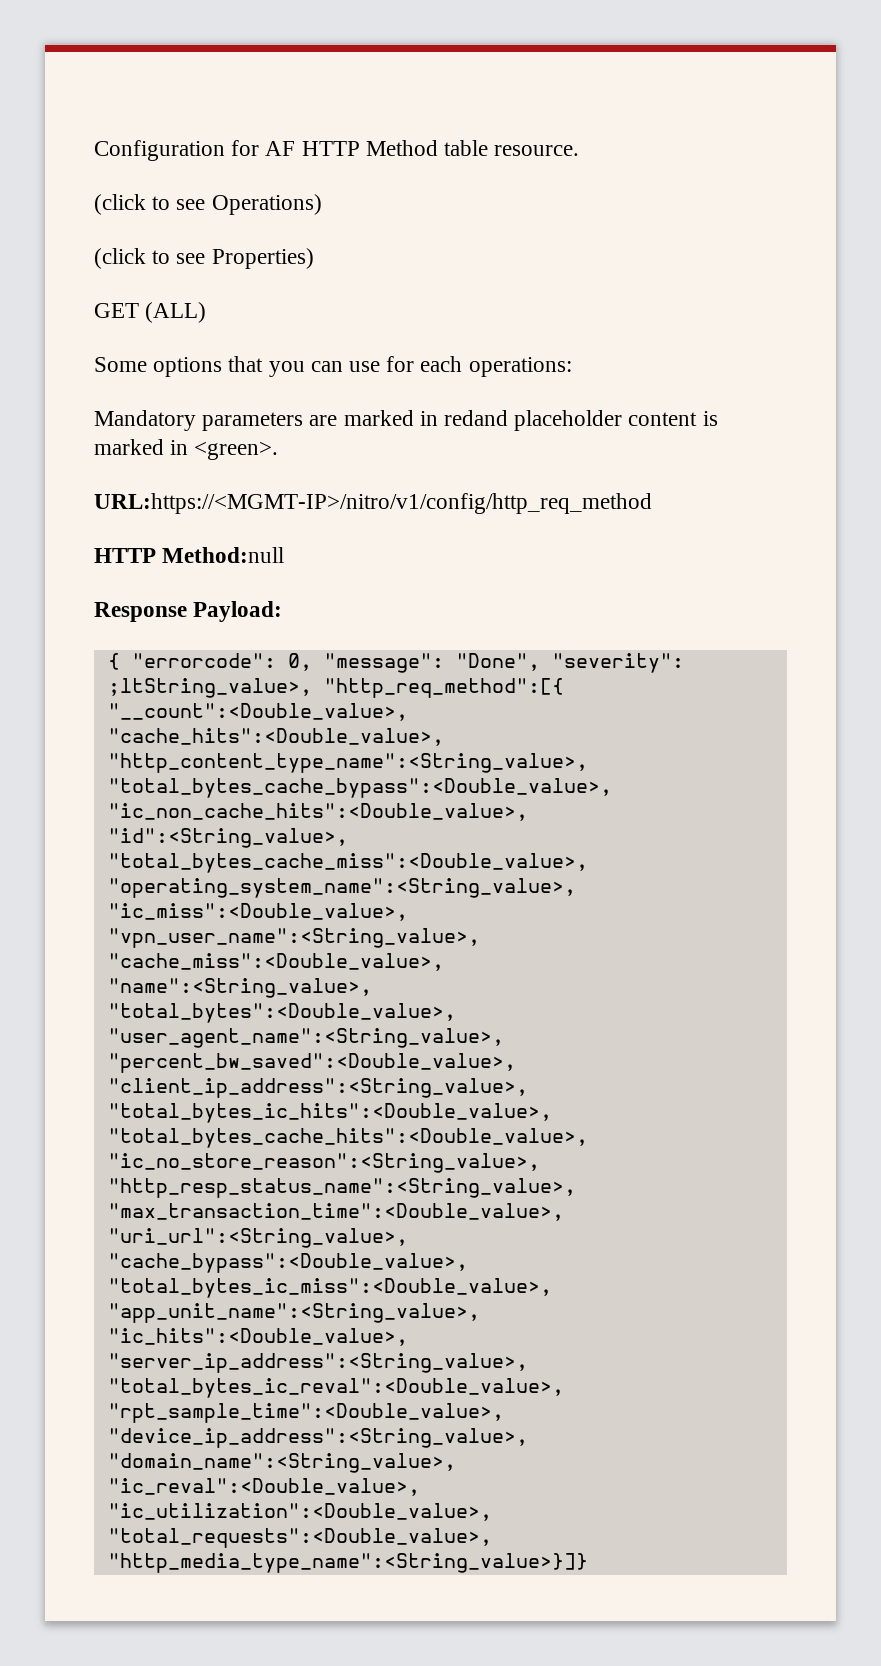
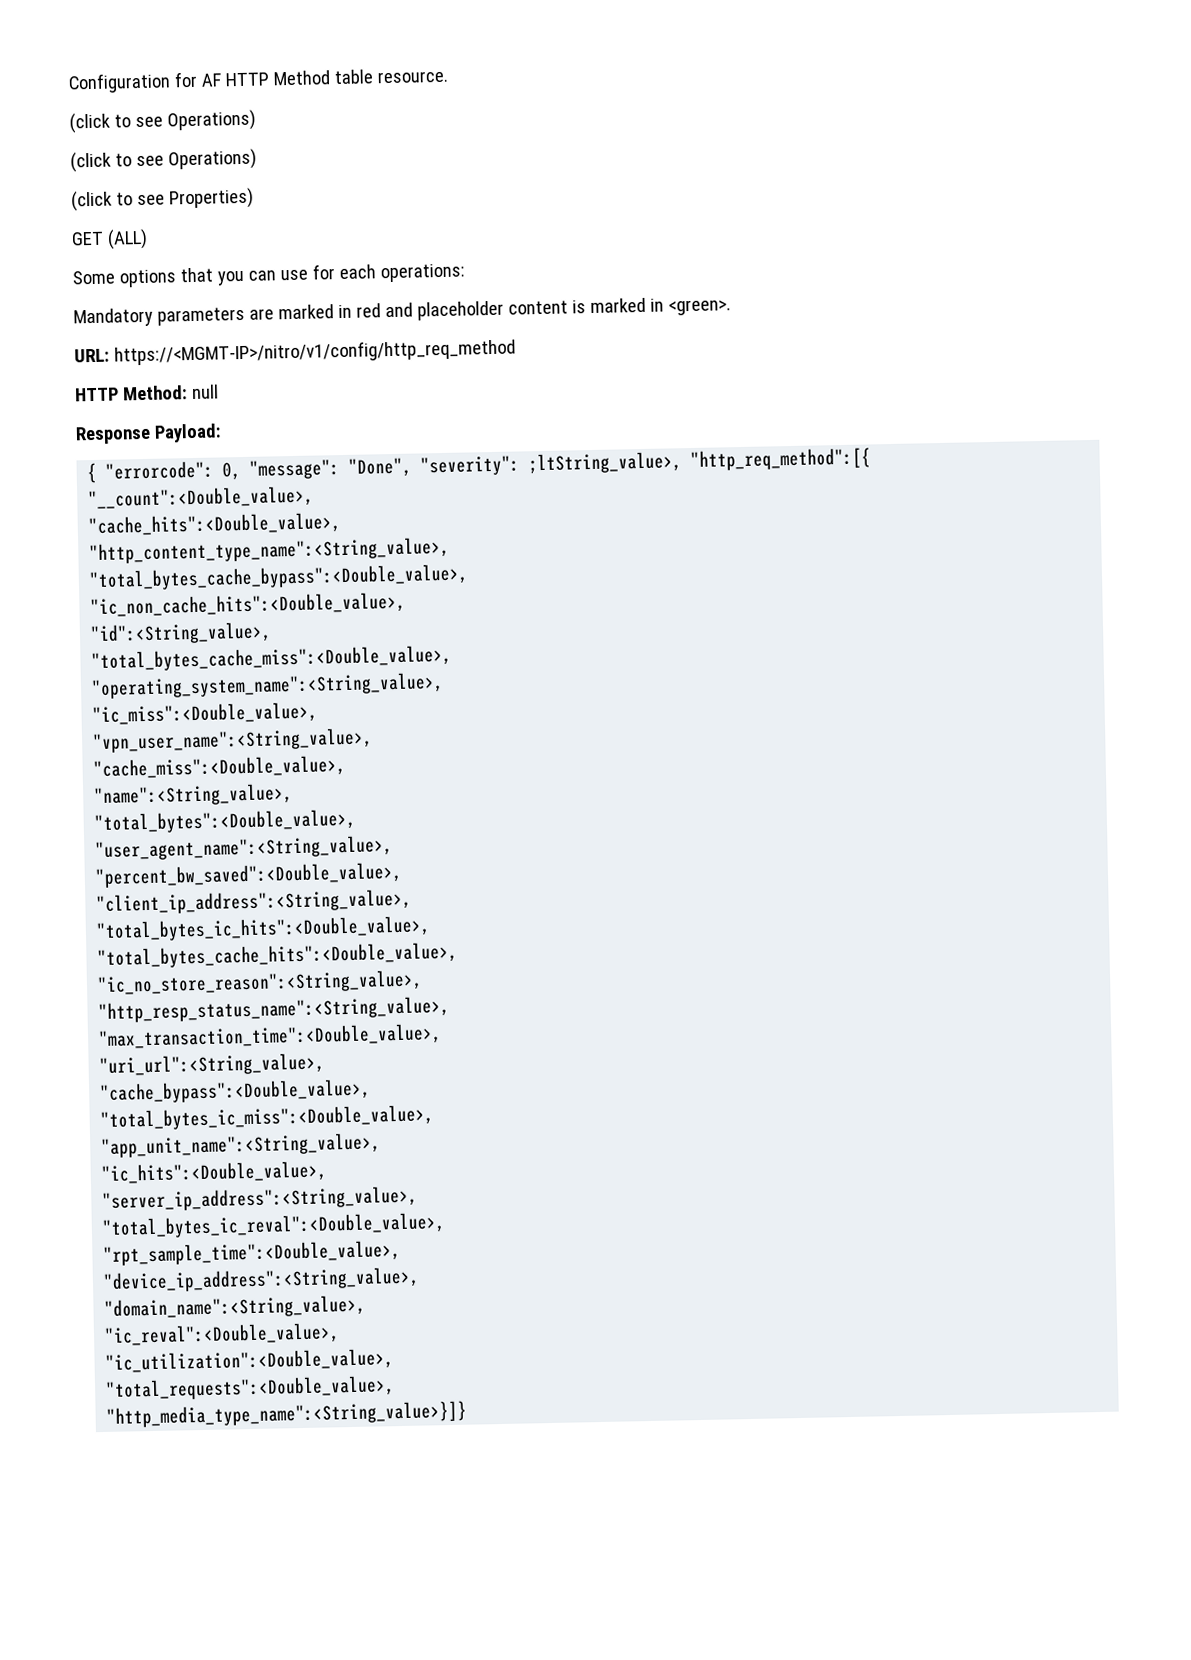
(322, 204) none -> [70,148,257,173] // (click to see Operations)
[444,410,509,426] redand -> [355,302,413,318] red and
[94,493,652,514] [94,547,285,563] URL:https://<MGMT-IP>/nitro/v1/config/http_req_method // HTTP Method:null -> [74,338,516,366] [75,384,219,402] URL: https://<MGMT-IP>/nitro/v1/config/http_req_method // HTTP Method: null

